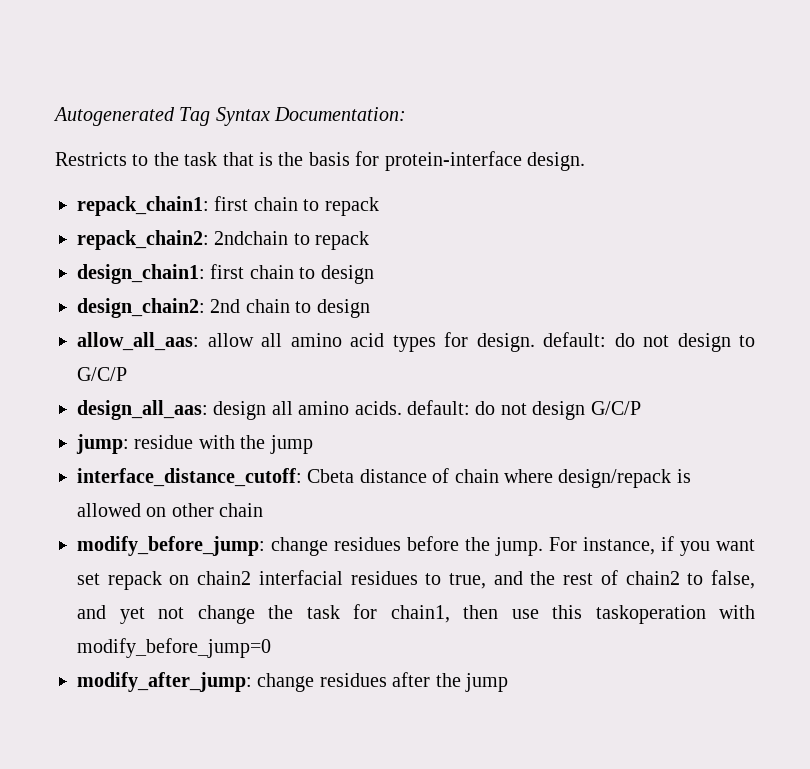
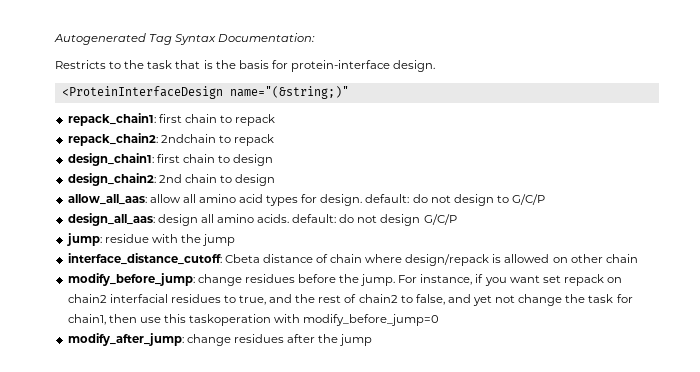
(585, 161) none -> [61,86,349,99] // <ProteinInterfaceDesign name="(&string;)"

